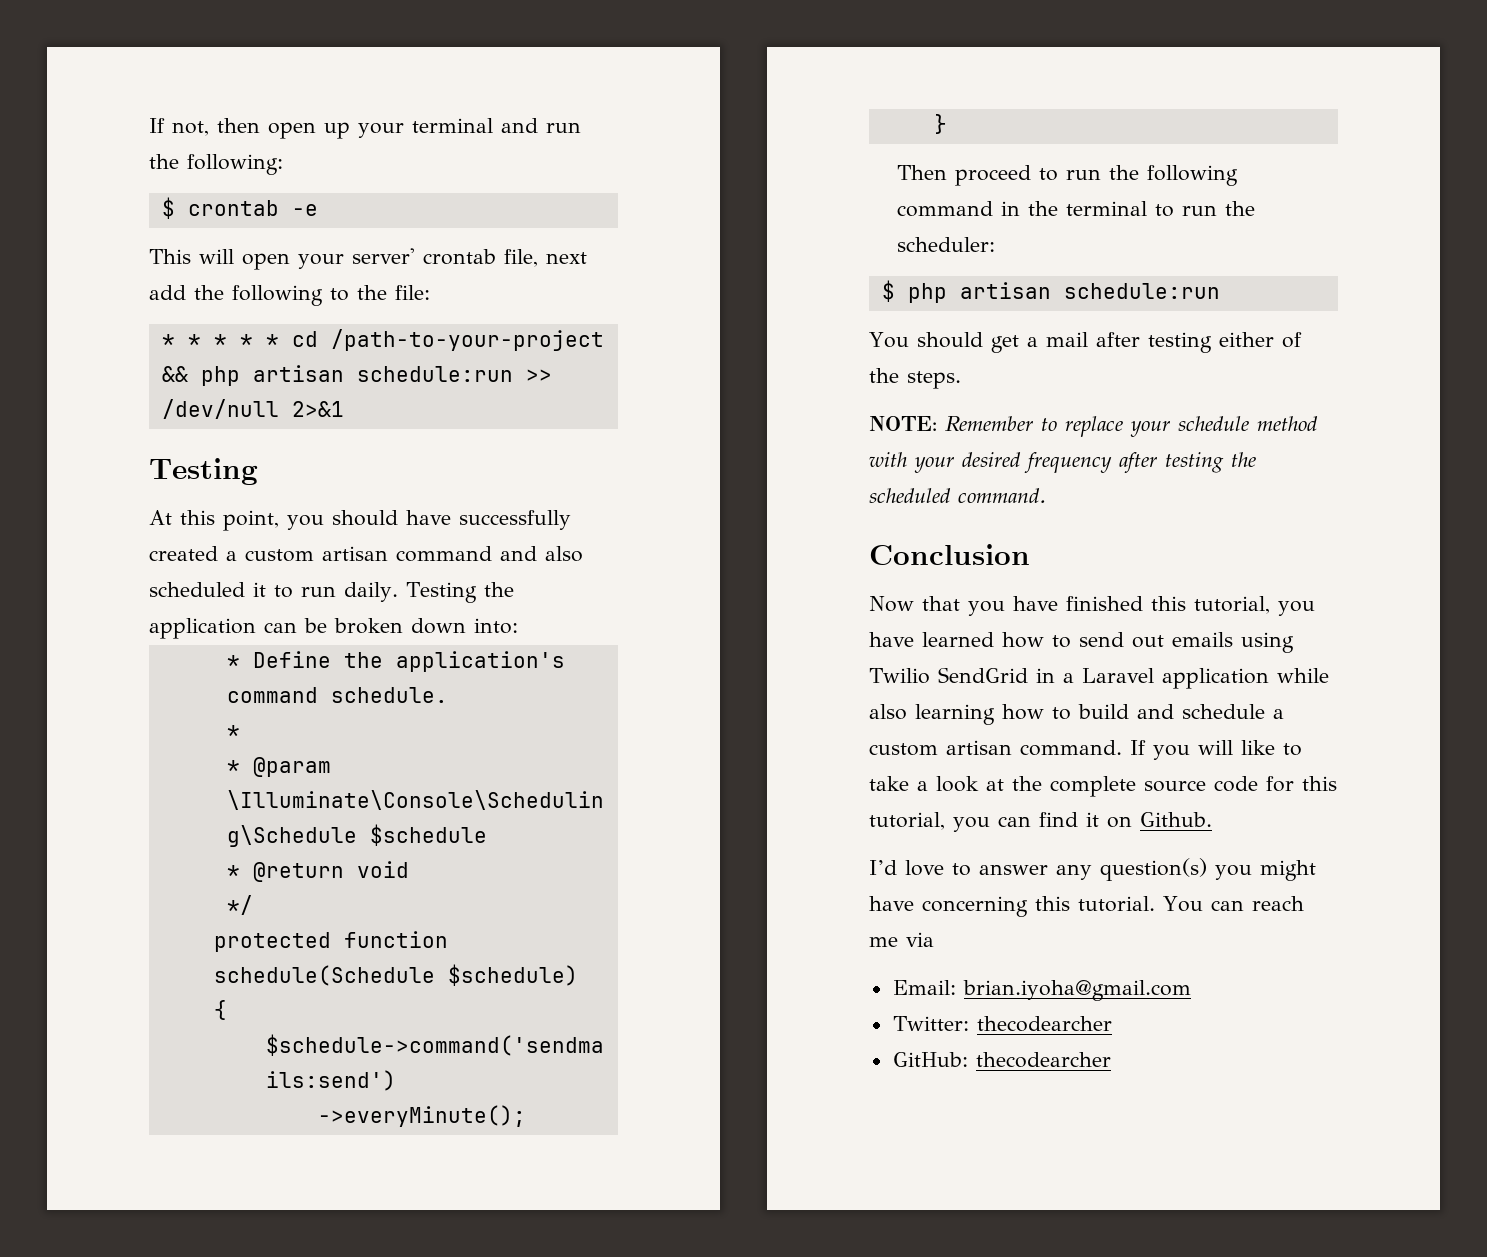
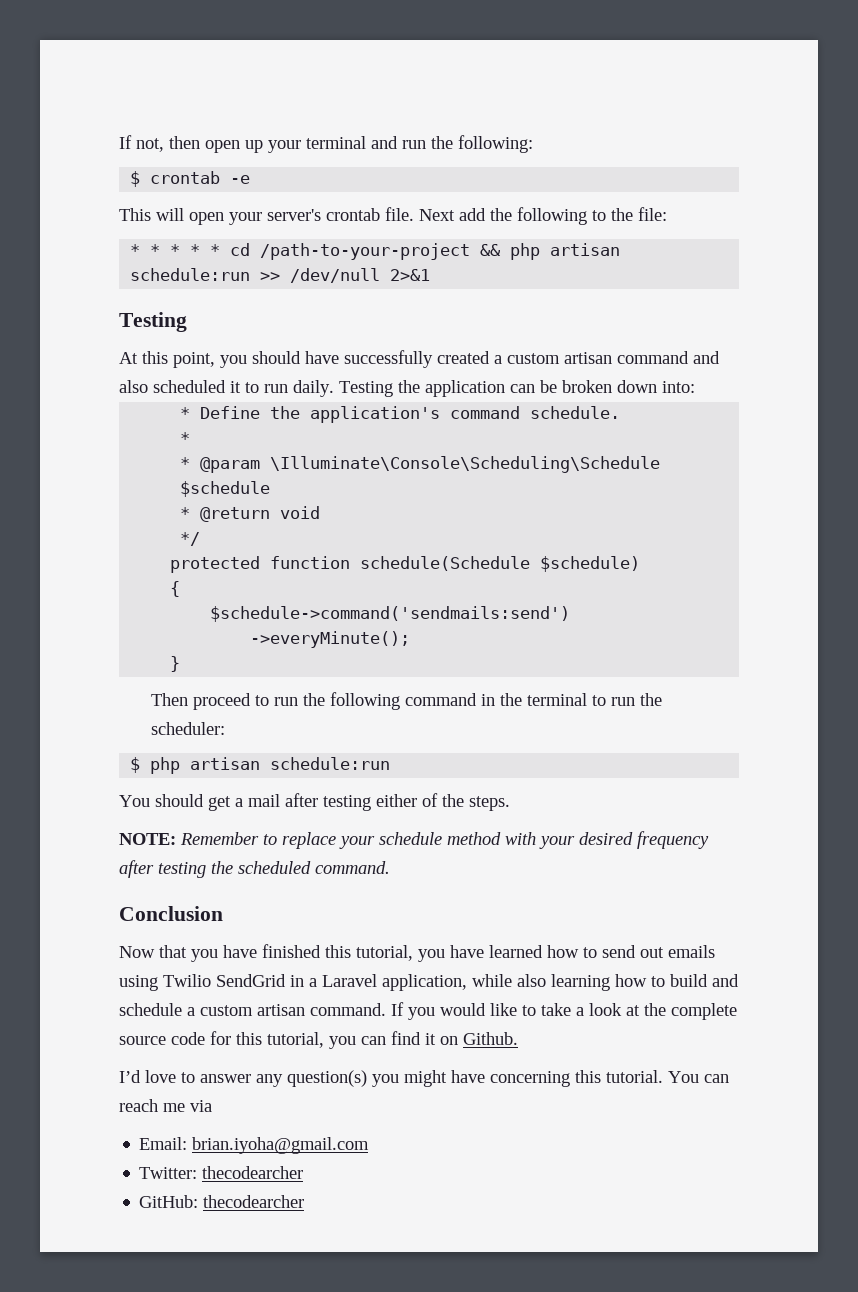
[352,248,587,267] server' crontab file, next -> [267,207,455,221] server's crontab file. Next
[1161,668,1269,689] application -> [382,974,467,991] application,
[1198,740,1233,755] will -> [440,1003,486,1016] would

